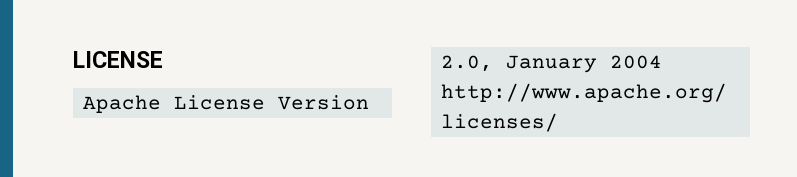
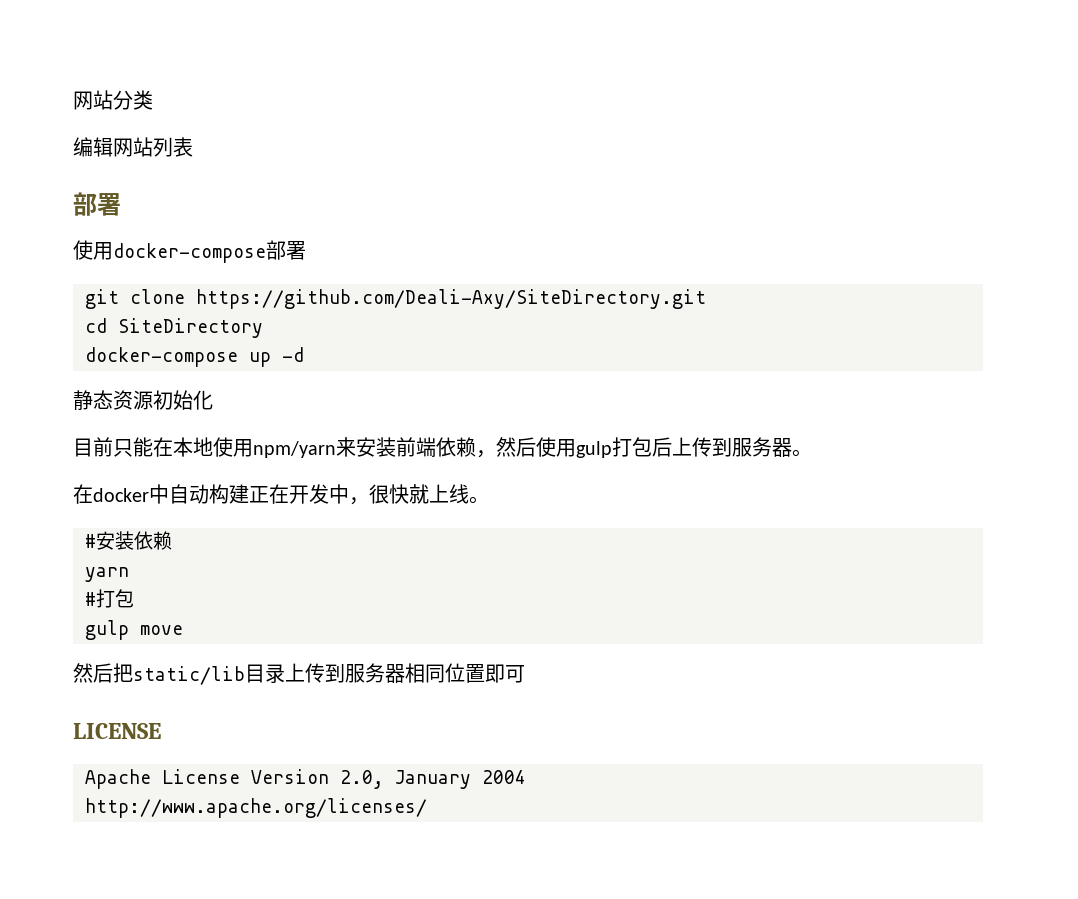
(73, 59) none -> [73,90,153,110] [73,137,193,157] [73,192,121,216] [73,240,306,263] [85,289,706,309] [85,318,263,338] [85,347,304,367] [73,390,213,410] [73,437,812,458] [73,484,489,505] [85,531,172,550] [85,567,129,582] [85,589,134,608] [85,620,183,640] [73,663,525,685] 网站分类 // 编辑网站列表 // 部署 // 使用docker-compose部署 // git clone https://github.com/Deali-Axy/SiteDirectory.git // cd SiteDirectory // docker-compose up -d // 静态资源初始化 // 目前只能在本地使用npm/yarn来安装前端依赖，然后使用gulp打包后上传到服务器。 // 在docker中自动构建正在开发中，很快就上线。 // #安装依赖 // yarn // #打包 // gulp move // 然后把static/lib目录上传到服务器相同位置即可 //

